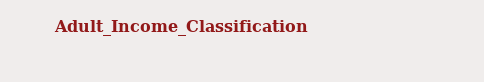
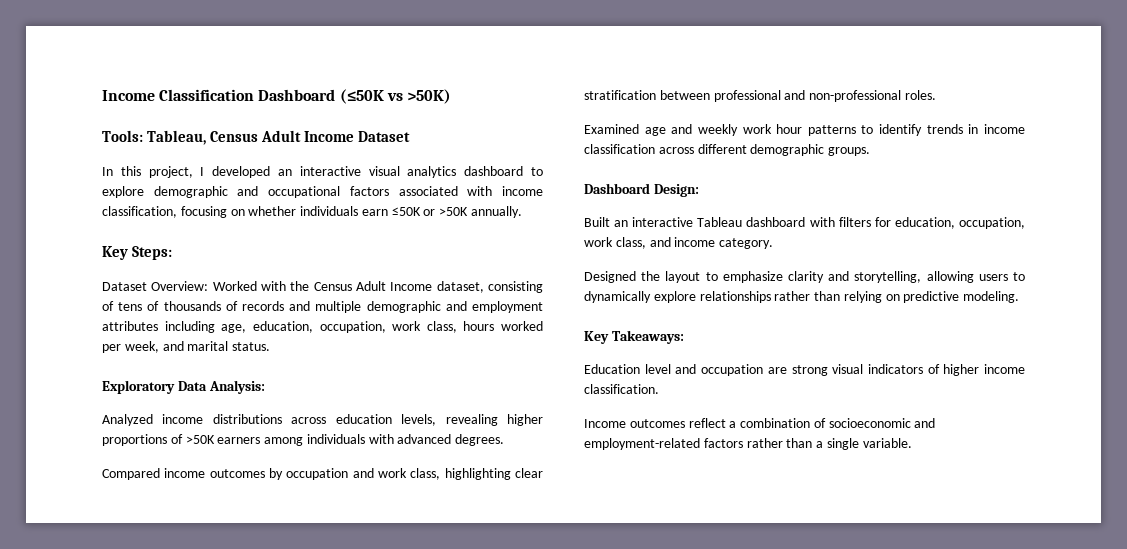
[54,20,308,36] Adult_Income_Classification -> [102,89,451,104] [102,130,411,145] [102,166,543,178] [102,186,543,198] [102,206,523,218] [102,246,173,260] [102,281,543,293] [102,301,543,313] [102,321,543,333] [102,341,271,353] [102,380,265,394] [102,414,543,426] [102,434,505,446] [102,468,543,480] [584,90,936,102] [584,124,1025,136] [584,144,871,156] [584,183,699,197] [584,217,1025,229] [584,237,774,249] [584,271,1025,283] [584,291,1020,303] [584,330,684,344] [584,364,1025,376] [584,384,659,394] [584,418,936,428] [584,438,912,450] Income Classification Dashboard (≤50K vs >50K) // Tools: Tableau, Census Adult Income Dataset // In this project, I developed an interactive visual analytics dashboard to explore demographic and occupational factors associated with income classification, focusing on whether individuals earn ≤50K or >50K annually. // Key Steps: // Dataset Overview: Worked with the Census Adult Income dataset, consisting of tens of thousands of records and multiple demographic and employment attributes including age, education, occupation, work class, hours worked per week, and marital status. // Exploratory Data Analysis: // Analyzed income distributions across education levels, revealing higher proportions of >50K earners among individuals with advanced degrees. // Compared income outcomes by occupation and work class, highlighting clear stratification between professional and non-professional roles. // Examined age and weekly work hour patterns to identify trends in income classification across different demographic groups. // Dashboard Design: // Built an interactive Tableau dashboard with filters for education, occupation, work class, and income category. // Designed the layout to emphasize clarity and storytelling, allowing users to dynamically explore relationships rather than relying on predictive modeling. // Key Takeaways: // Education level and occupation are strong visual indicators of higher income classification. // Income outcomes reflect a combination of socioeconomic and employment-related factors rather than a single variable.

